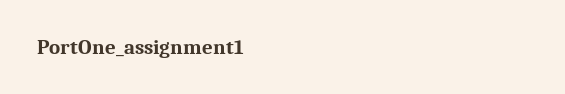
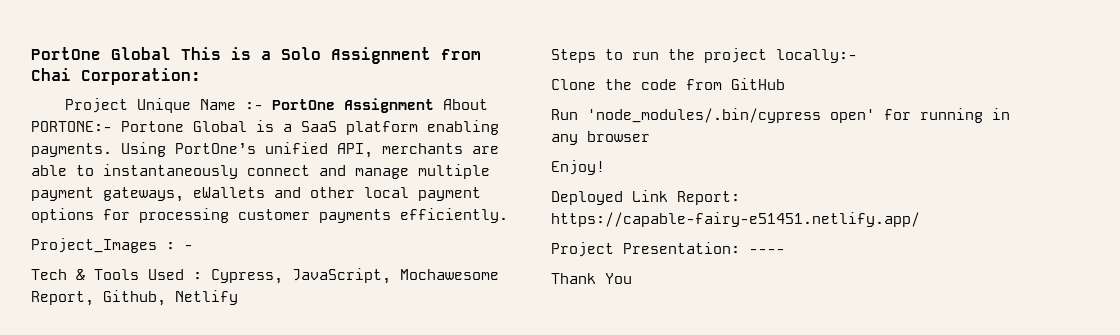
[37,40,244,58] PortOne_assignment1 -> [31,47,481,64] [31,68,201,85] [65,98,489,113] [31,120,499,135] [31,142,499,158] [31,164,490,179] [31,187,481,202] [31,208,508,223] [31,238,193,253] [31,268,499,284] [31,290,238,306] [551,48,857,63] [551,78,785,90] [551,108,1010,123] [551,131,650,145] [551,160,605,175] [551,190,740,205] [551,212,920,227] [551,242,785,257] [551,273,632,284] PortOne Global This is a Solo Assignment from Chai Corporation: // Project Unique Name :- PortOne Assignment About PORTONE:- Portone Global is a SaaS platform enabling payments. Using PortOne’s unified API, merchants are able to instantaneously connect and manage multiple payment gateways, eWallets and other local payment options for processing customer payments efficiently. // Project_Images : - // Tech & Tools Used : Cypress, JavaScript, Mochawesome Report, Github, Netlify // Steps to run the project locally:- // Clone the code from GitHub // Run 'node_modules/.bin/cypress open' for running in any browser // Enjoy! // Deployed Link Report: https://capable-fairy-e51451.netlify.app/ // Project Presentation: ---- // Thank You

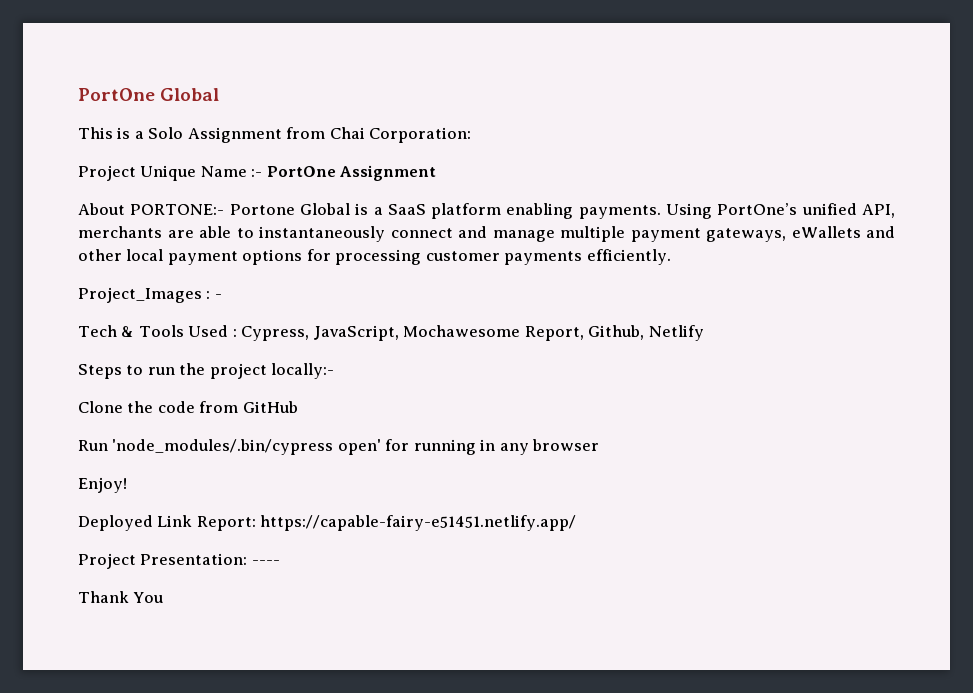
(171, 53) none -> (220, 94) //
(435, 105) none -> (437, 173) //

